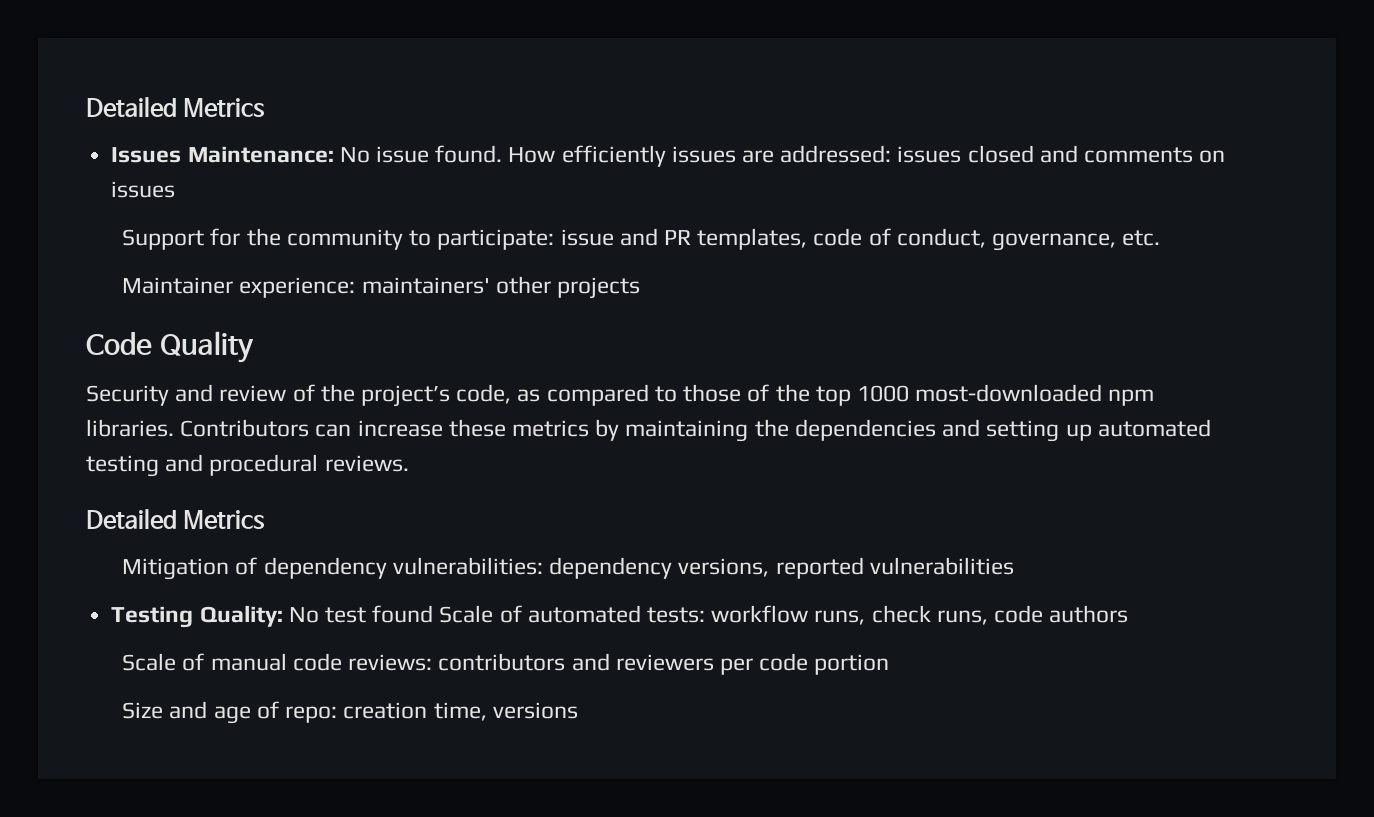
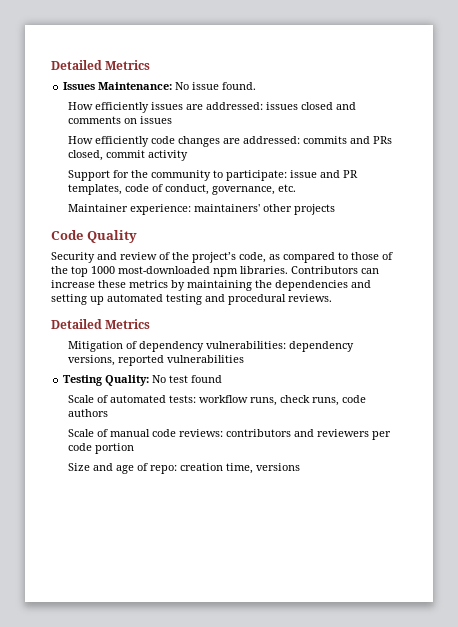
(503, 154) none -> (257, 86) //
(176, 189) none -> [68,136,393,147] [68,150,189,161] // How efficiently code changes are addressed: commits and PRs closed, commit activity
(434, 614) none -> (223, 379) //

